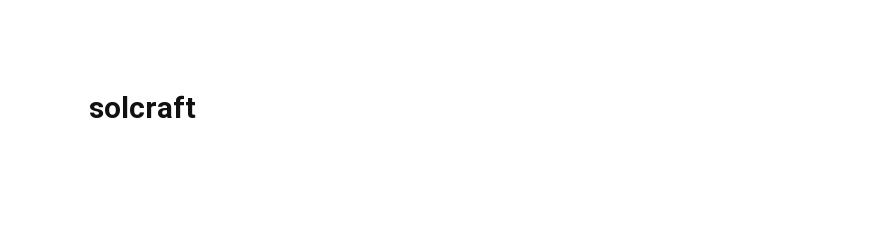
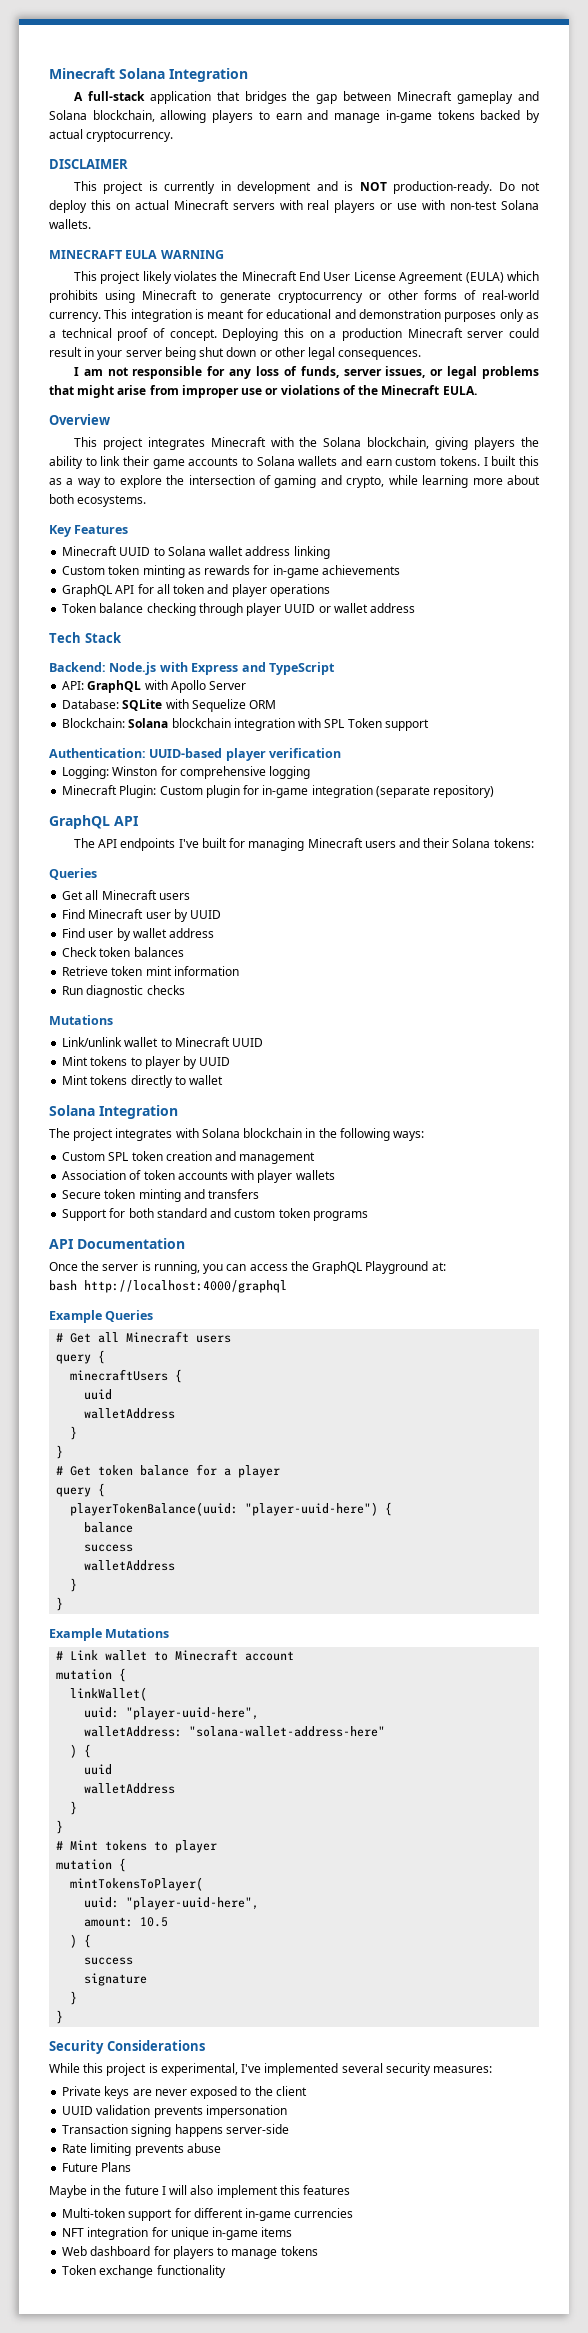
[89,95,196,118] solcraft -> [49,68,248,82] [73,91,539,104] [49,110,540,123] [49,129,174,142] [49,159,128,169] [73,181,541,194] [49,200,539,213] [49,219,91,229] [49,250,224,259] [73,271,539,284] [49,290,539,303] [49,309,540,322] [49,328,540,341] [49,347,422,360] [73,366,539,379] [49,385,477,398] [49,414,110,425] [73,437,539,450] [49,456,540,469] [49,475,540,488] [49,494,147,507] [49,525,129,537] [62,546,330,559] [62,565,400,578] [62,584,330,597] [62,603,416,616] [49,632,122,643] [49,662,335,675] [62,680,247,693] [62,699,277,712] [62,718,429,731] [49,748,342,761] [62,766,311,779] [62,785,495,798] [49,815,138,829] [73,838,534,851] [49,868,97,880] [62,890,190,900] [62,909,222,922] [62,928,215,941] [62,947,184,957] [62,966,239,976] [62,985,185,998] [49,1015,113,1025] [62,1037,264,1047] [62,1056,231,1069] [62,1075,224,1088] [49,1105,178,1119] [49,1128,425,1141] [62,1151,316,1164] [62,1170,335,1183] [62,1189,260,1202] [62,1208,368,1221] [49,1238,185,1249] [49,1261,446,1274] [49,1280,287,1293] [49,1310,154,1323] [56,1331,232,1343] [56,1350,106,1364] [70,1369,183,1383] [84,1389,113,1400] [84,1408,176,1419] [70,1426,78,1440] [56,1445,64,1459] [56,1464,281,1478] [56,1483,106,1497] [70,1502,393,1516] [84,1522,134,1533] [84,1544,134,1552] [84,1560,176,1571] [70,1578,78,1592] [56,1597,64,1611] [49,1628,170,1641] [56,1649,295,1661] [56,1668,127,1682] [70,1687,148,1701] [84,1707,260,1720] [84,1726,386,1737] [70,1744,92,1758] [84,1764,113,1775] [84,1783,176,1794] [70,1801,78,1815] [56,1820,64,1834] [56,1840,218,1853] [56,1858,127,1872] [70,1877,204,1891] [84,1897,260,1910] [84,1917,169,1927] [70,1934,92,1948] [84,1957,134,1965] [84,1973,148,1986] [70,1991,78,2005] [56,2010,64,2024] [49,2040,205,2054] [49,2063,493,2076] [62,2086,307,2099] [62,2105,287,2118] [62,2124,289,2137] [62,2143,221,2156] [62,2162,132,2172] [49,2185,351,2198] [62,2208,354,2221] [62,2227,293,2240] [62,2246,318,2259] [62,2265,226,2278] Minecraft Solana Integration // A full-stack application that bridges the gap between Minecraft gameplay and Solana blockchain, allowing players to earn and manage in-game tokens backed by actual cryptocurrency. // DISCLAIMER // This project is currently in development and is NOT production-ready. Do not deploy this on actual Minecraft servers with real players or use with non-test Solana wallets. // MINECRAFT EULA WARNING // This project likely violates the Minecraft End User License Agreement (EULA) which prohibits using Minecraft to generate cryptocurrency or other forms of real-world currency. This integration is meant for educational and demonstration purposes only as a technical proof of concept. Deploying this on a production Minecraft server could result in your server being shut down or other legal consequences. // I am not responsible for any loss of funds, server issues, or legal problems that might arise from improper use or violations of the Minecraft EULA. // Overview // This project integrates Minecraft with the Solana blockchain, giving players the ability to link their game accounts to Solana wallets and earn custom tokens. I built this as a way to explore the intersection of gaming and crypto, while learning more about both ecosystems. // Key Features // Minecraft UUID to Solana wallet address linking // Custom token minting as rewards for in-game achievements // GraphQL API for all token and player operations // Token balance checking through player UUID or wallet address // Tech Stack // Backend: Node.js with Express and TypeScript // API: GraphQL with Apollo Server // Database: SQLite with Sequelize ORM // Blockchain: Solana blockchain integration with SPL Token support // Authentication: UUID-based player verification // Logging: Winston for comprehensive logging // Minecraft Plugin: Custom plugin for in-game integration (separate repository) // GraphQL API // The API endpoints I've built for managing Minecraft users and their Solana tokens: // Queries // Get all Minecraft users // Find Minecraft user by UUID // Find user by wallet address // Check token balances // Retrieve token mint information // Run diagnostic checks // Mutations // Link/unlink wallet to Minecraft UUID // Mint tokens to player by UUID // Mint tokens directly to wallet // Solana Integration // The project integrates with Solana blockchain in the following ways: // Custom SPL token creation and management // Association of token accounts with player wallets // Secure token minting and transfers // Support for both standard and custom token programs // API Documentation // Once the server is running, you can access the GraphQL Playground at: // bash http://localhost:4000/graphql // Example Queries // # Get all Minecraft users // query { // minecraftUsers { // uuid // walletAddress // } // } // # Get token balance for a player // query { // playerTokenBalance(uuid: "player-uuid-here") { // balance // success // walletAddress // } // } // Example Mutations // # Link wallet to Minecraft account // mutation { // linkWallet( // uuid: "player-uuid-here", // walletAddress: "solana-wallet-address-here" // ) { // uuid // walletAddress // } // } // # Mint tokens to player // mutation { // mintTokensToPlayer( // uuid: "player-uuid-here", // amount: 10.5 // ) { // success // signature // } // } // Security Considerations // While this project is experimental, I've implemented several security measures: // Private keys are never exposed to the client // UUID validation prevents impersonation // Transaction signing happens server-side // Rate limiting prevents abuse // Future Plans // Maybe in the future I will also implement this features // Multi-token support for different in-game currencies // NFT integration for unique in-game items // Web dashboard for players to manage tokens // Token exchange functionality

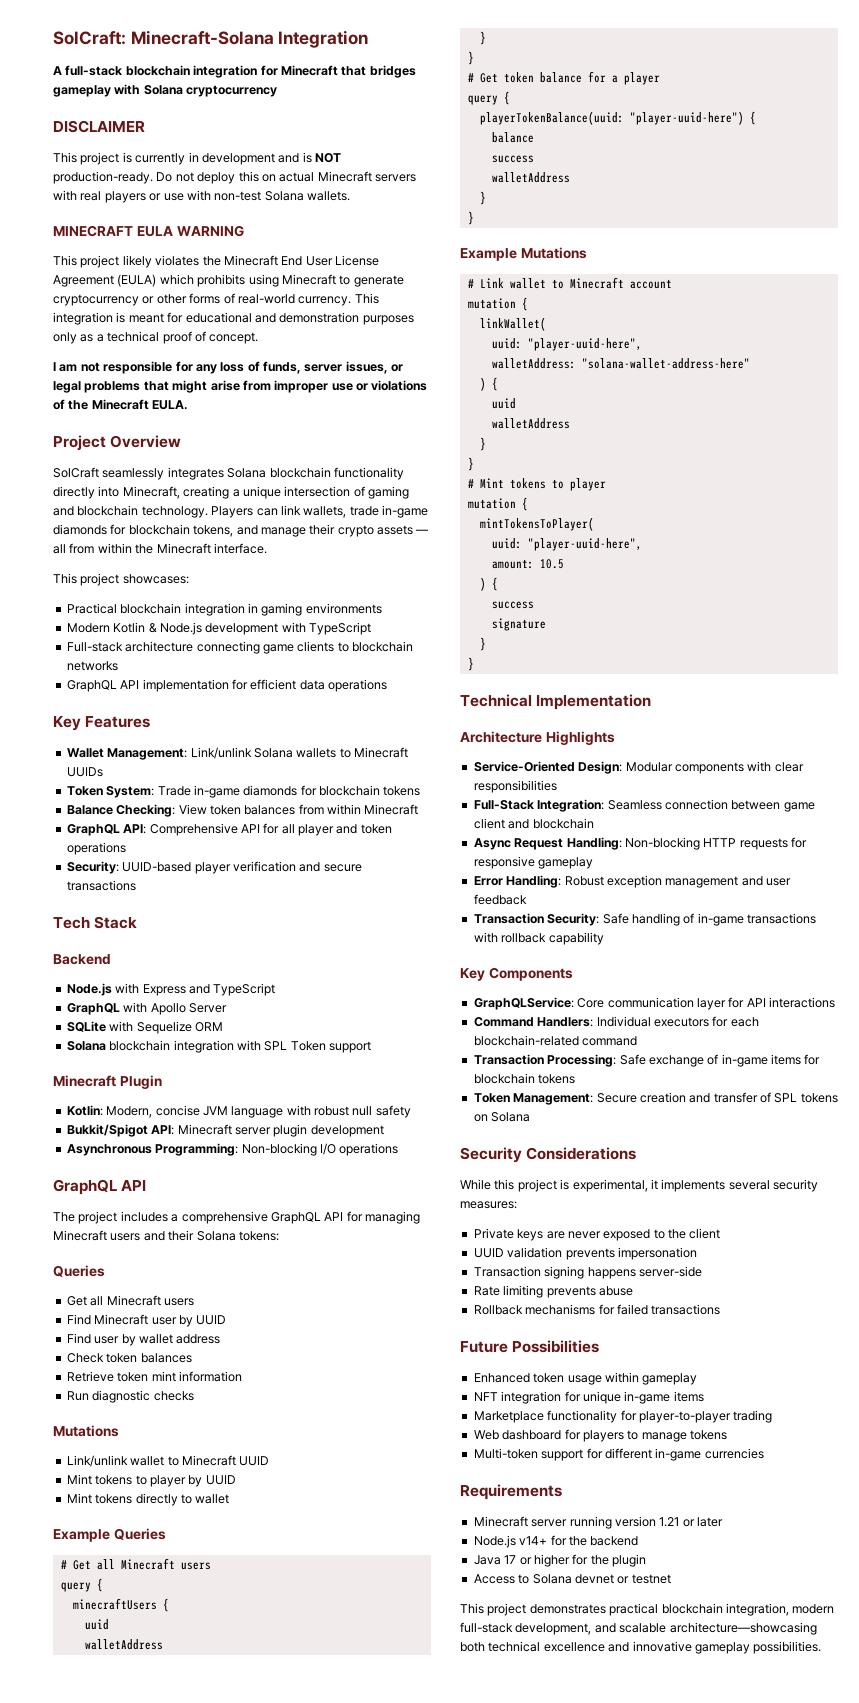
[49,68,165,79] Minecraft Solana -> [53,30,274,45] SolCraft: Minecraft-Solana
[149,91,539,104] [49,110,540,123] [49,129,174,142] application that bridges the gap between Minecraft gameplay and Solana blockchain, allowing players to earn and manage in-game tokens backed by actual cryptocurrency. -> [125,65,416,78] [53,84,278,97] blockchain integration for Minecraft that bridges gameplay with Solana cryptocurrency
[222,328,540,341] [49,347,422,360] Deploying this on a production Minecraft server could result in your server being shut down or other legal consequences. -> (259, 338) none
(477, 390) none -> [53,435,106,451] Project
[73,437,539,450] [49,456,540,469] [49,475,540,488] [49,494,147,507] [49,525,129,537] [62,546,330,559] [62,565,400,578] [62,584,113,597] This project integrates Minecraft with the Solana blockchain, giving players the ability to link their game accounts to Solana wallets and earn custom tokens. I built this as a way to explore the intersection of gaming and crypto, while learning more about both ecosystems. // Key Features // Minecraft UUID to Solana wallet address linking // Custom token minting as rewards for in-game achievements // GraphQL -> [53,467,404,480] [53,486,409,499] [53,505,428,518] [53,524,430,537] [53,543,267,554] [53,573,189,586] [66,603,382,616] [66,622,371,635] [66,641,413,654] [66,661,118,671] [66,679,387,692] [53,716,151,731] [66,747,408,760] [66,767,103,777] [66,785,421,798] [66,804,419,817] [66,823,238,836] SolCraft seamlessly integrates Solana blockchain functionality directly into Minecraft, creating a unique intersection of gaming and blockchain technology. Players can link wallets, trade in-game diamonds for blockchain tokens, and manage their crypto assets — all from within the Minecraft interface. // This project showcases: // Practical blockchain integration in gaming environments // Modern Kotlin & Node.js development with TypeScript // Full-stack architecture connecting game clients to blockchain networks // GraphQL API implementation for efficient data operations // Key Features // Wallet Management: Link/unlink Solana wallets to Minecraft UUIDs // Token System: Trade in-game diamonds for blockchain tokens // Balance Checking: View token balances from within Minecraft // GraphQL API: Comprehensive
[173,584,330,597] [62,603,416,616] token and player operations // Token balance checking through player UUID or wallet address -> [298,824,392,836] [66,842,126,855] [66,861,362,874] [66,880,136,891] player and token operations // Security: UUID-based player verification and secure transactions
[49,662,106,672] Backend: -> [53,954,111,965] Backend //
[62,681,85,690] API: -> (276, 989) none
[62,699,120,709] Database: -> (227, 1008) none
[62,718,126,728] Blockchain: -> (223, 1027) none
[49,748,342,761] [62,766,311,779] [62,785,495,798] [49,815,138,829] [73,838,227,851] Authentication: UUID-based player verification // Logging: Winston for comprehensive logging // Minecraft Plugin: Custom plugin for in-game integration (separate repository) // GraphQL API // The API endpoints I've built -> [53,1075,162,1089] [66,1105,411,1118] [66,1124,384,1137] [66,1143,399,1156] [53,1179,147,1195] [53,1211,344,1224] Minecraft Plugin // Kotlin: Modern, concise JVM language with robust null safety // Bukkit/Spigot API: Minecraft server plugin development // Asynchronous Programming: Non-blocking I/O operations // GraphQL API // The project includes a comprehensive GraphQL API
[49,1105,178,1119] [49,1128,425,1141] [62,1151,316,1164] [62,1170,335,1183] [62,1189,260,1202] [62,1208,368,1221] [49,1238,185,1249] [49,1261,446,1274] [49,1280,287,1293] // Solana Integration // The project integrates with Solana blockchain in the following ways: // Custom SPL token creation and management // Association of token accounts with player wallets // Secure token minting and transfers // Support for both standard and custom token programs // API Documentation // Once the server is running, you can access the GraphQL Playground at: // bash http://localhost:4000/graphql -> (230, 1499) none
(64, 2017) none -> [460,694,652,710] [460,731,615,745] [473,761,804,774] [473,780,557,793] [473,799,815,812] [473,818,594,829] [473,837,807,850] [473,856,594,869] [473,875,791,888] [473,894,527,905] [473,913,816,926] [473,932,604,945] [460,967,573,981] [473,997,835,1010] [473,1016,759,1027] [473,1035,638,1046] [473,1054,821,1067] [473,1073,576,1084] [473,1092,838,1105] [473,1112,531,1122] // Technical Implementation // Architecture Highlights // Service-Oriented Design: Modular components with clear responsibilities // Full-Stack Integration: Seamless connection between game client and blockchain // Async Request Handling: Non-blocking HTTP requests for responsive gameplay // Error Handling: Robust exception management and user feedback // Transaction Security: Safe handling of in-game transactions with rollback capability // Key Components // GraphQLService: Core communication layer for API interactions // Command Handlers: Individual executors for each blockchain-related command // Transaction Processing: Safe exchange of in-game items for blockchain tokens // Token Management: Secure creation and transfer of SPL tokens on Solana
[241,2063,339,2076] I've implemented -> [650,1179,726,1192] it implements
[62,2162,132,2172] [49,2185,351,2198] [62,2208,354,2221] Future Plans // Maybe in the future I will also implement this features // Multi-token support for different in-game currencies -> [473,1304,721,1315] [460,1340,600,1353] [473,1372,698,1385] Rollback mechanisms for failed transactions // Future Possibilities // Enhanced token usage within gameplay
(293, 2232) none -> [473,1410,773,1423] // Marketplace functionality for player-to-player trading
[62,2265,226,2278] Token exchange functionality -> [473,1448,764,1461] [460,1484,562,1500] [473,1516,723,1529] [473,1535,639,1548] [473,1554,646,1567] [473,1574,671,1584] [460,1603,835,1616] [460,1622,817,1635] [460,1641,822,1654] Multi-token support for different in-game currencies // Requirements // Minecraft server running version 1.21 or later // Node.js v14+ for the backend // Java 17 or higher for the plugin // Access to Solana devnet or testnet // This project demonstrates practical blockchain integration, modern full-stack development, and scalable architecture—showcasing both technical excellence and innovative gameplay possibilities.

